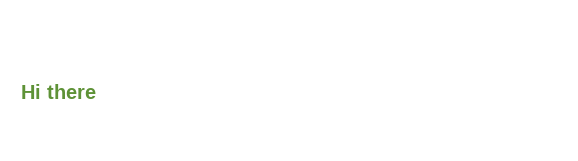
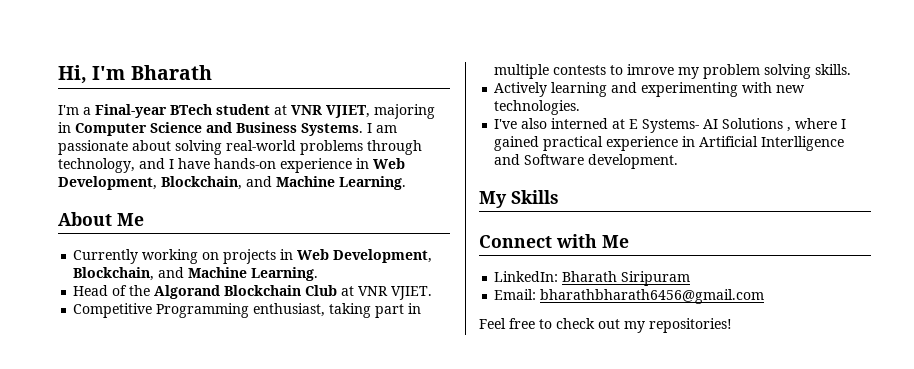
[21,84,96,99] Hi there -> [58,65,212,84] [58,104,435,119] [58,122,397,136] [58,140,422,155] [58,158,405,173] [58,176,406,190] [58,212,144,226] [73,249,433,264] [73,267,319,281] [73,285,433,300] [73,303,422,318] [494,64,852,79] [494,82,806,97] [494,100,581,115] [494,118,847,133] [494,136,845,151] [494,154,679,169] [479,190,559,208] [479,234,629,248] [494,271,691,286] [494,289,765,304] [479,318,732,333] Hi, I'm Bharath // I'm a Final-year BTech student at VNR VJIET, majoring in Computer Science and Business Systems. I am passionate about solving real-world problems through technology, and I have hands-on experience in Web Development, Blockchain, and Machine Learning. // About Me // Currently working on projects in Web Development, Blockchain, and Machine Learning. // Head of the Algorand Blockchain Club at VNR VJIET. // Competitive Programming enthusiast, taking part in multiple contests to imrove my problem solving skills. // Actively learning and experimenting with new technologies. // I've also interned at E Systems- AI Solutions , where I gained practical experience in Artificial Interlligence and Software development. // My Skills // Connect with Me // LinkedIn: Bharath Siripuram // Email: bharathbharath6456@gmail.com // Feel free to check out my repositories!

